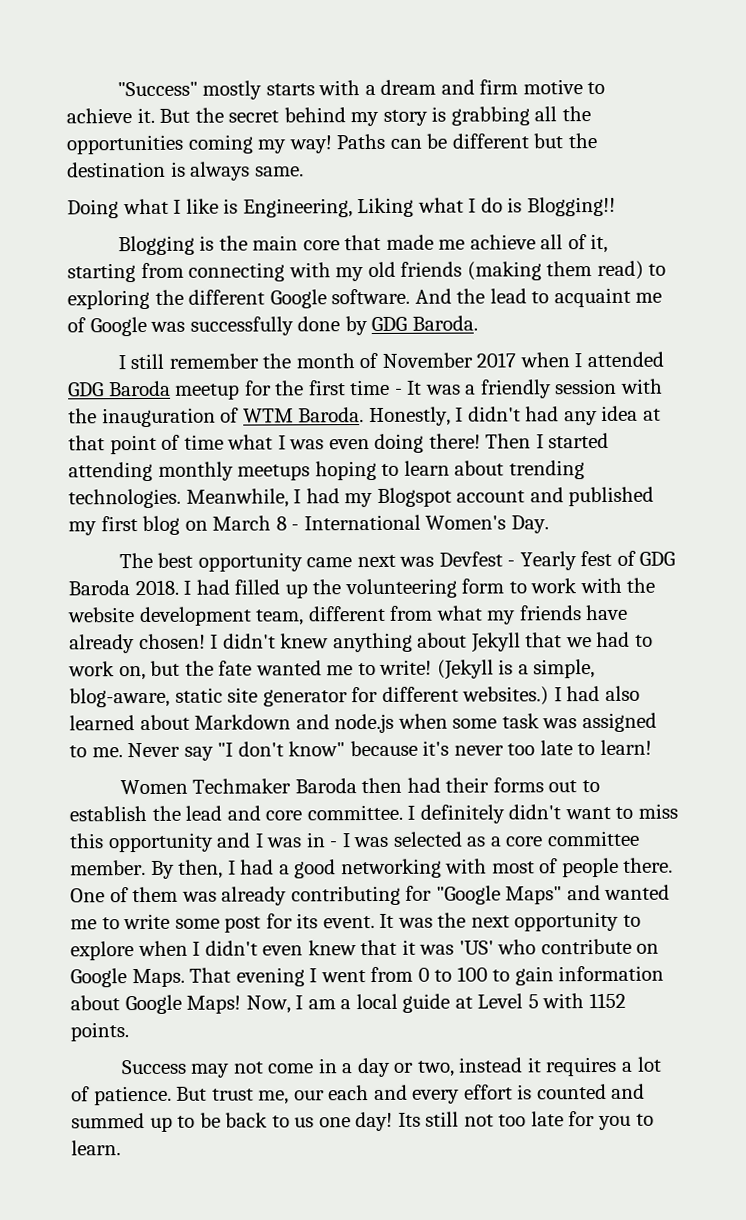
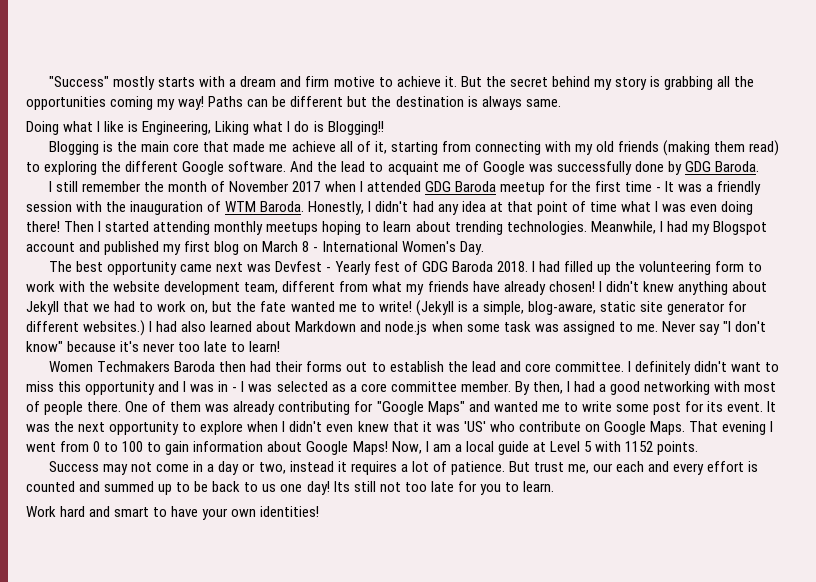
[192,778,292,794] Techmaker -> [97,361,171,372] Techmakers
(121, 1148) none -> [26,506,320,520] // Work hard and smart to have your own identities!

